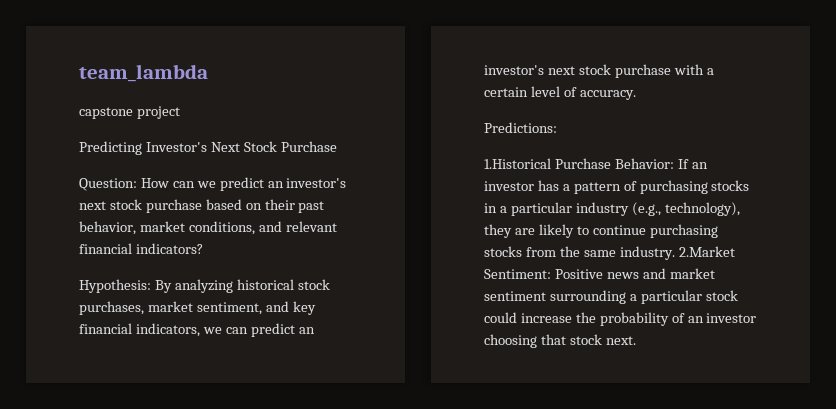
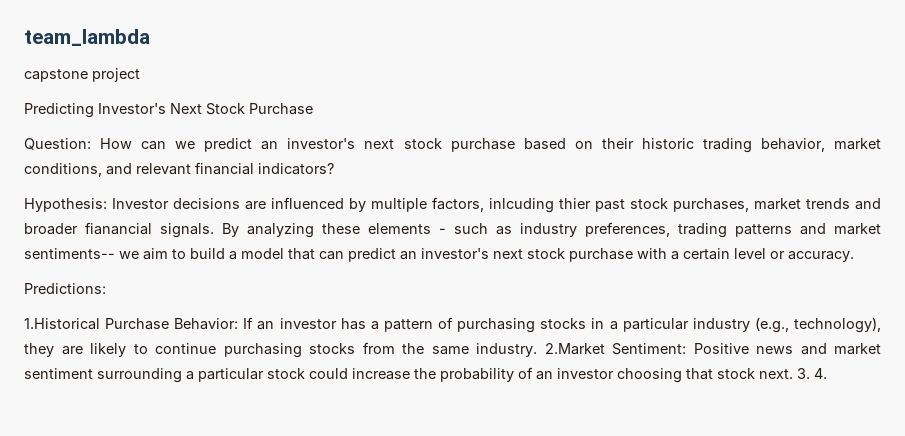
[298,201,325,213] past -> [641,138,752,153] historic trading
[154,279,330,293] [79,301,316,315] [79,323,222,337] By analyzing historical stock purchases, market sentiment, and key financial indicators, we -> [112,197,881,213] [24,222,881,238] [24,248,315,260] Investor decisions are influenced by multiple factors, inlcuding thier past stock purchases, market trends and broader fianancial signals. By analyzing these elements - such as industry preferences, trading patterns and market sentiments-- we aim to build a model that
[563,87,577,97] of -> [770,251,785,259] or
(636, 340) none -> [797,368,827,379] 3. 4.

